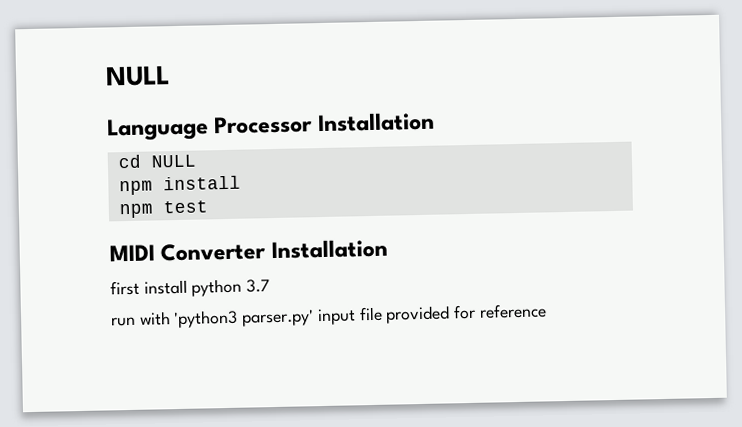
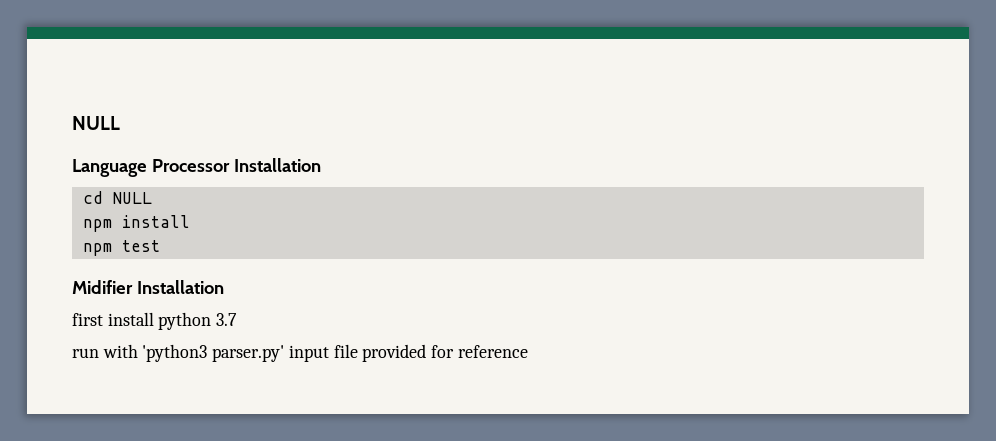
[109,242,267,262] MIDI Converter -> [72,280,133,294] Midifier

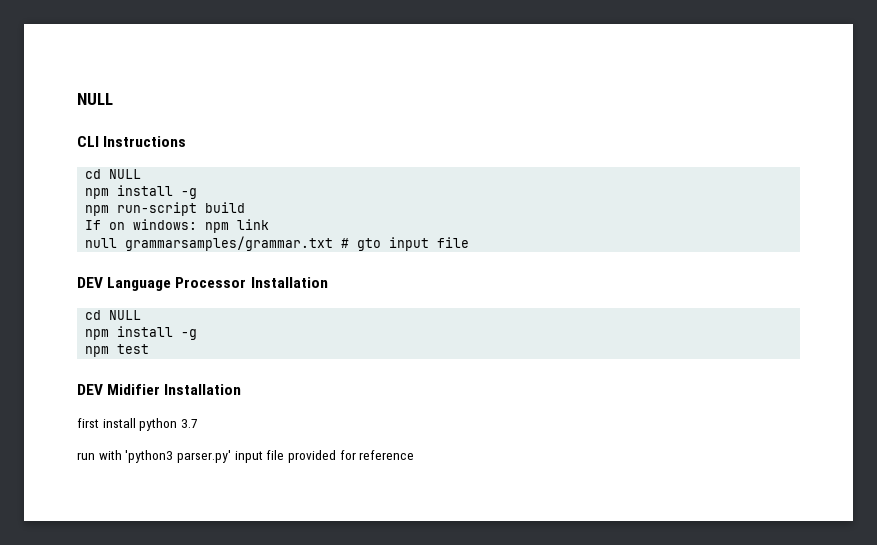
[72,116,120,130] NULL // -> [77,93,113,105] [77,136,187,147] [85,169,142,179] [85,185,198,199] [85,202,246,216] [85,219,270,233] [85,236,470,251] [77,277,103,288] NULL // CLI Instructions // cd NULL // npm install -g // npm run-script build // If on windows: npm link // null grammarsamples/grammar.txt # gto input file // DEV
(190, 221) none -> [181,329,198,340] -g
(160, 246) none -> [77,384,103,395] DEV

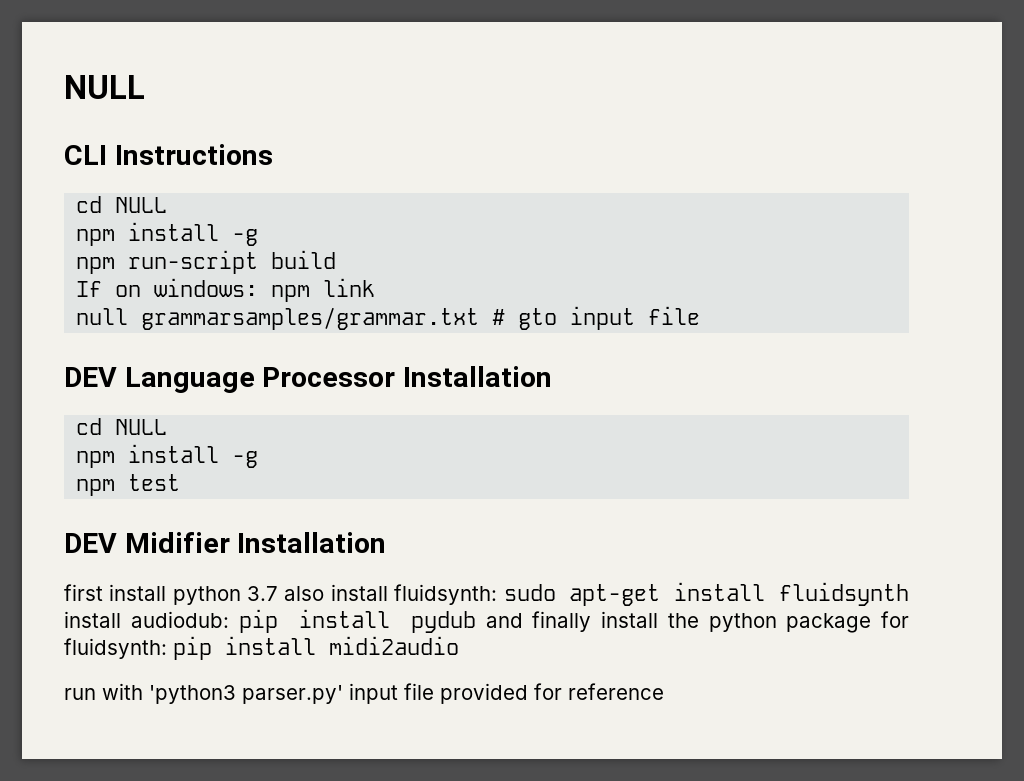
(198, 423) none -> [284,582,909,606] [64,609,909,633] [64,636,459,660] also install fluidsynth: sudo apt-get install fluidsynth install audiodub: pip install pydub and finally install the python package for fluidsynth: pip install midi2audio

